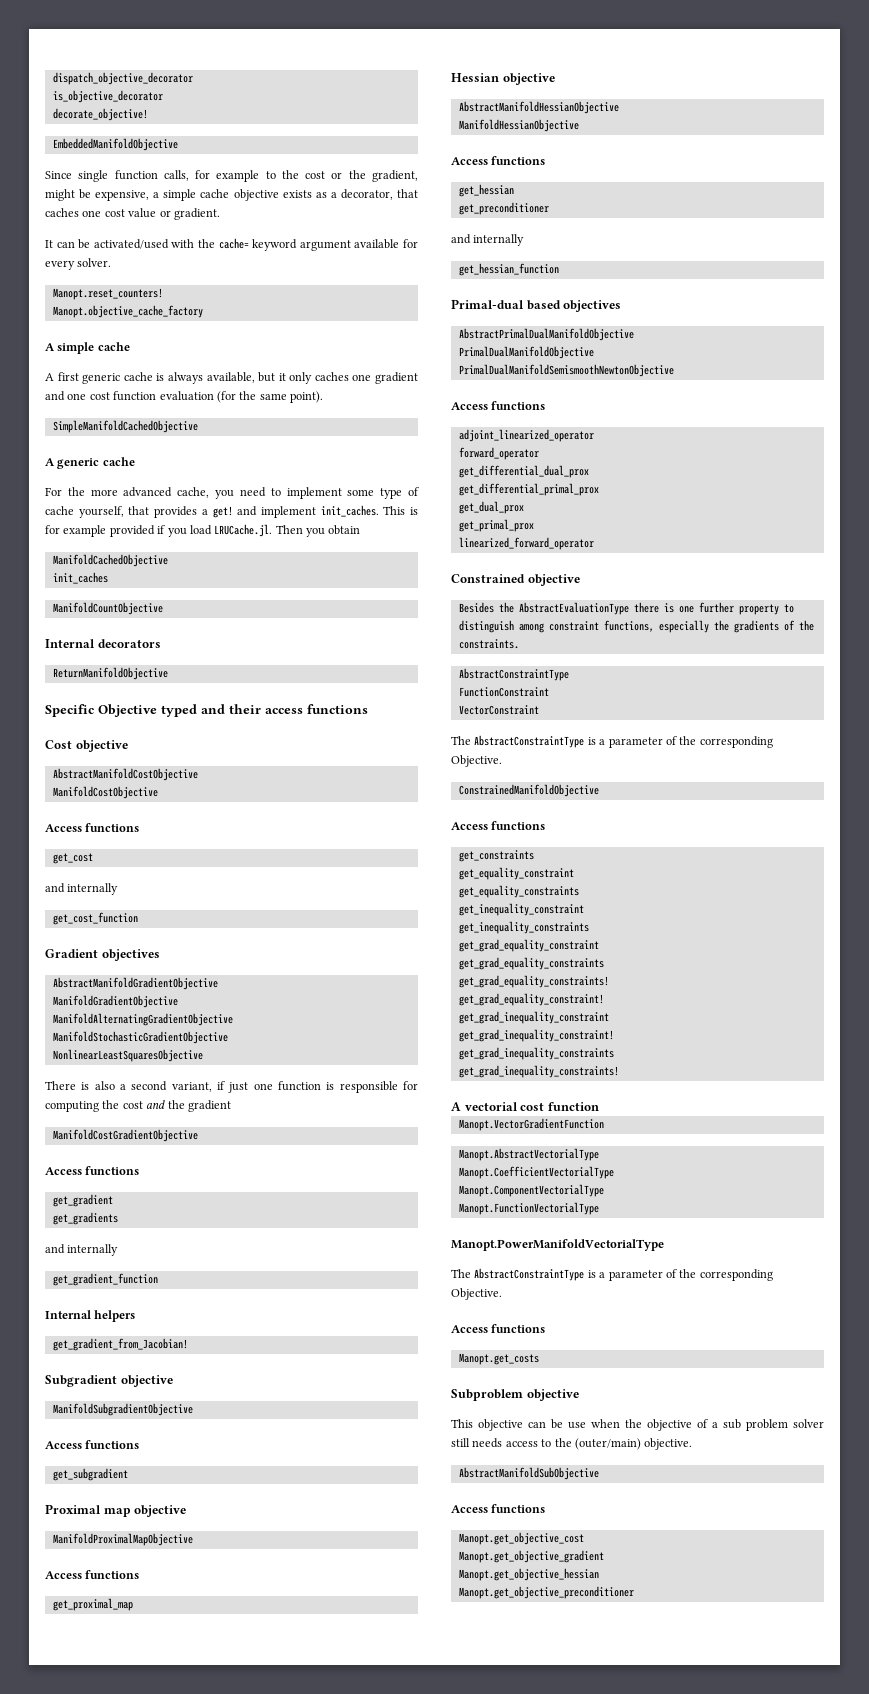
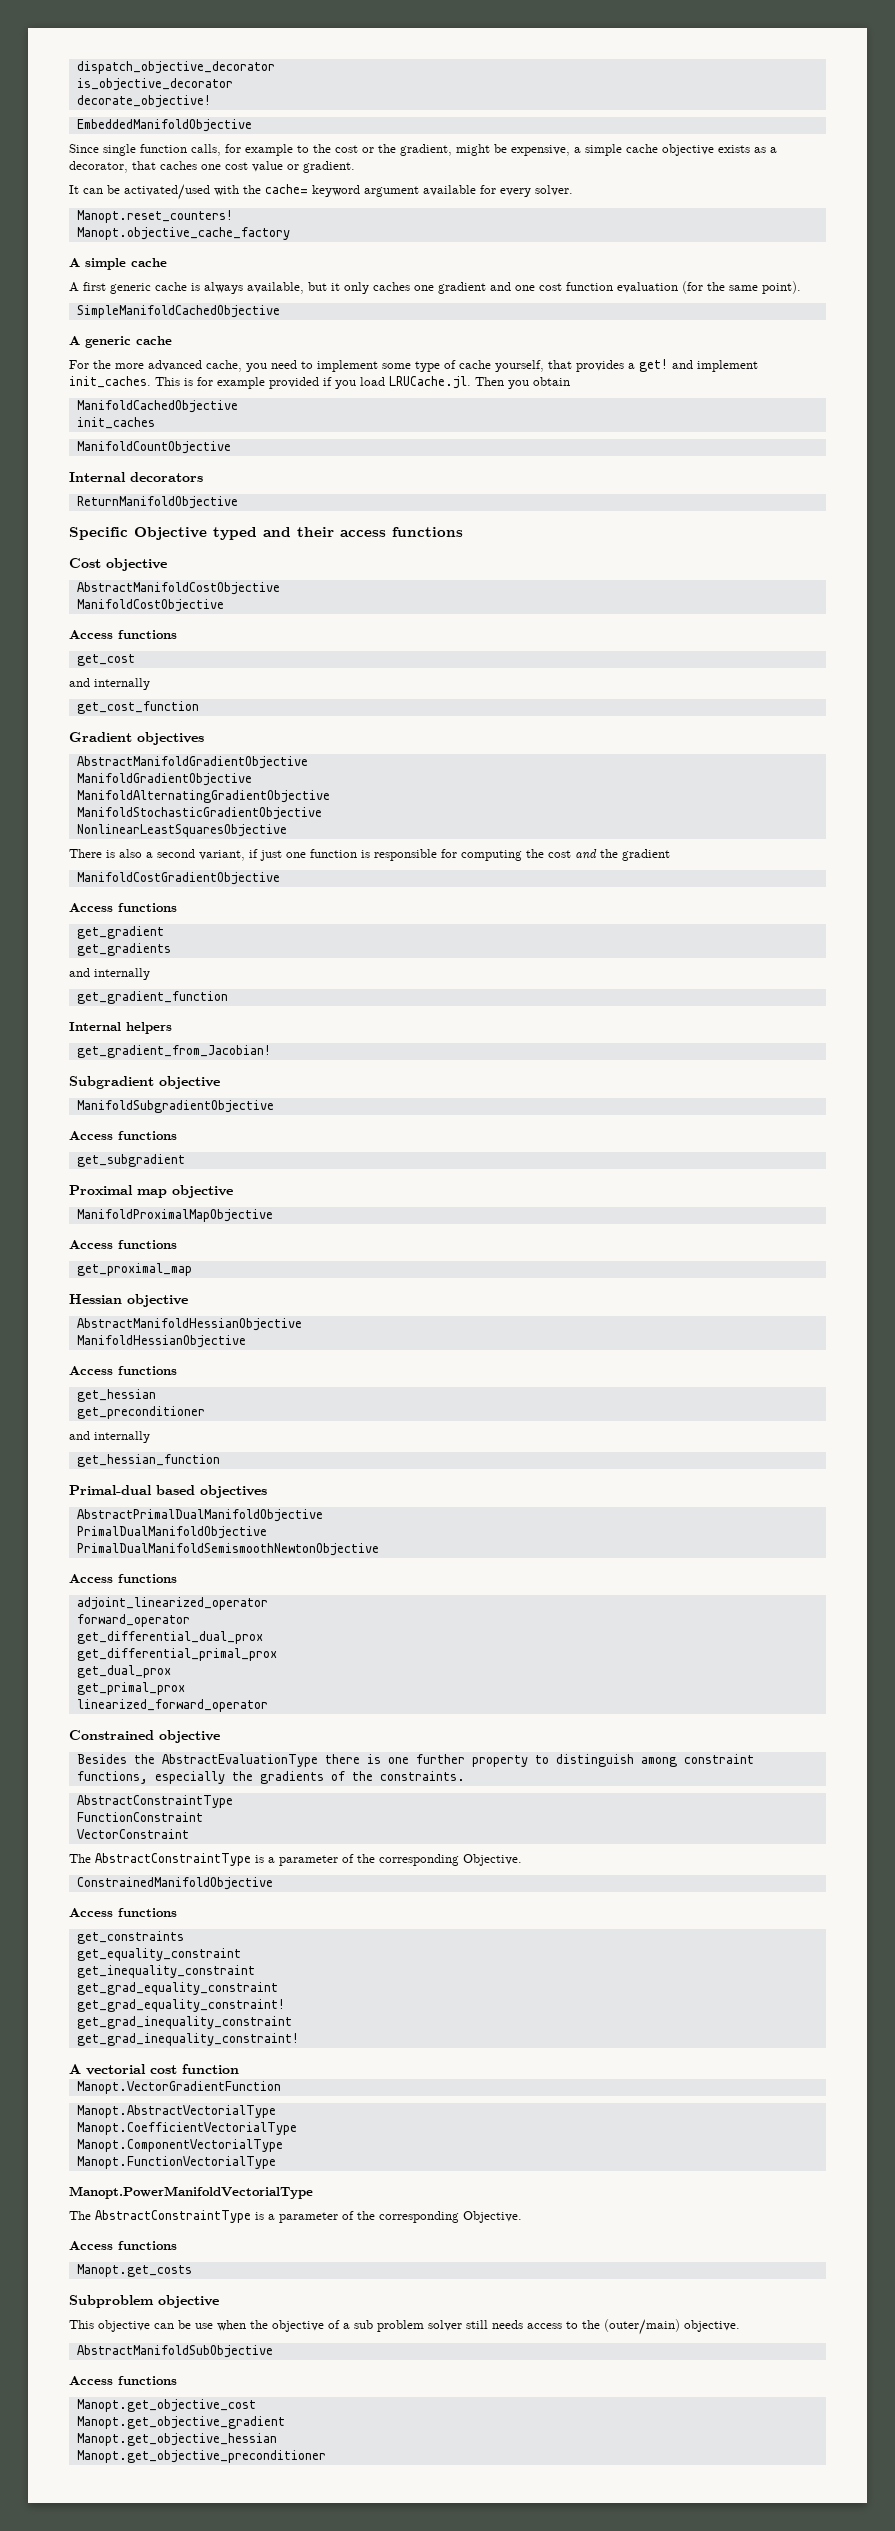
[458,885,579,898] // get_equality_constraints -> (241, 1954) none
[458,921,589,934] // get_inequality_constraints -> (255, 1971) none
[458,957,604,970] [458,975,609,988] // get_grad_equality_constraints // get_grad_equality_constraints! -> (278, 1988) none
[458,1047,614,1060] [458,1065,619,1078] // get_grad_inequality_constraints // get_grad_inequality_constraints! -> (299, 2039) none

